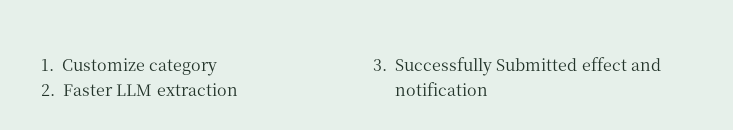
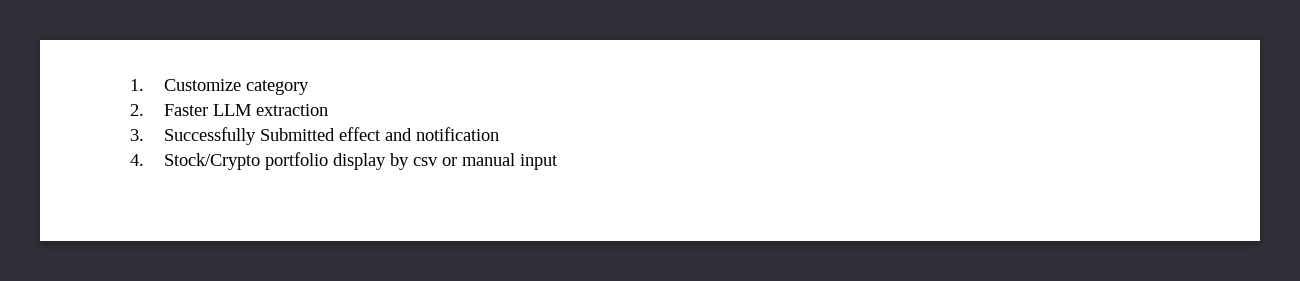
(488, 89) none -> [130,152,559,170] // 4. Stock/Crypto portfolio display by csv or manual input

